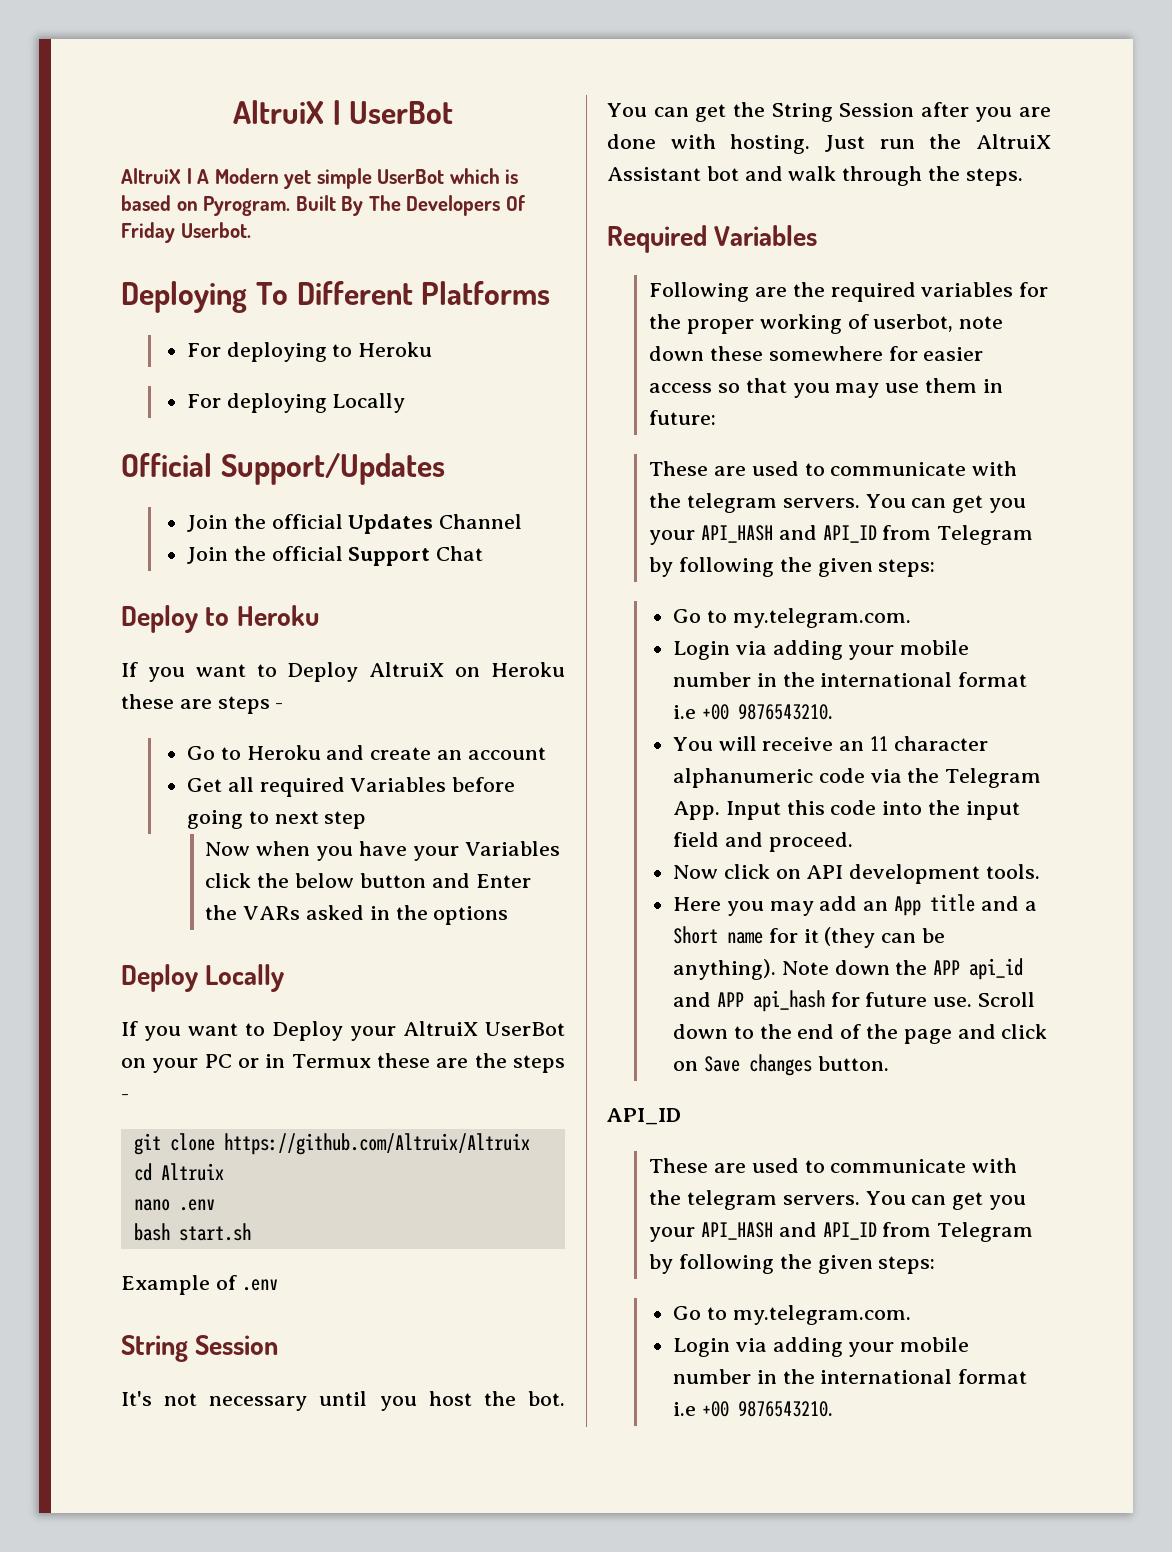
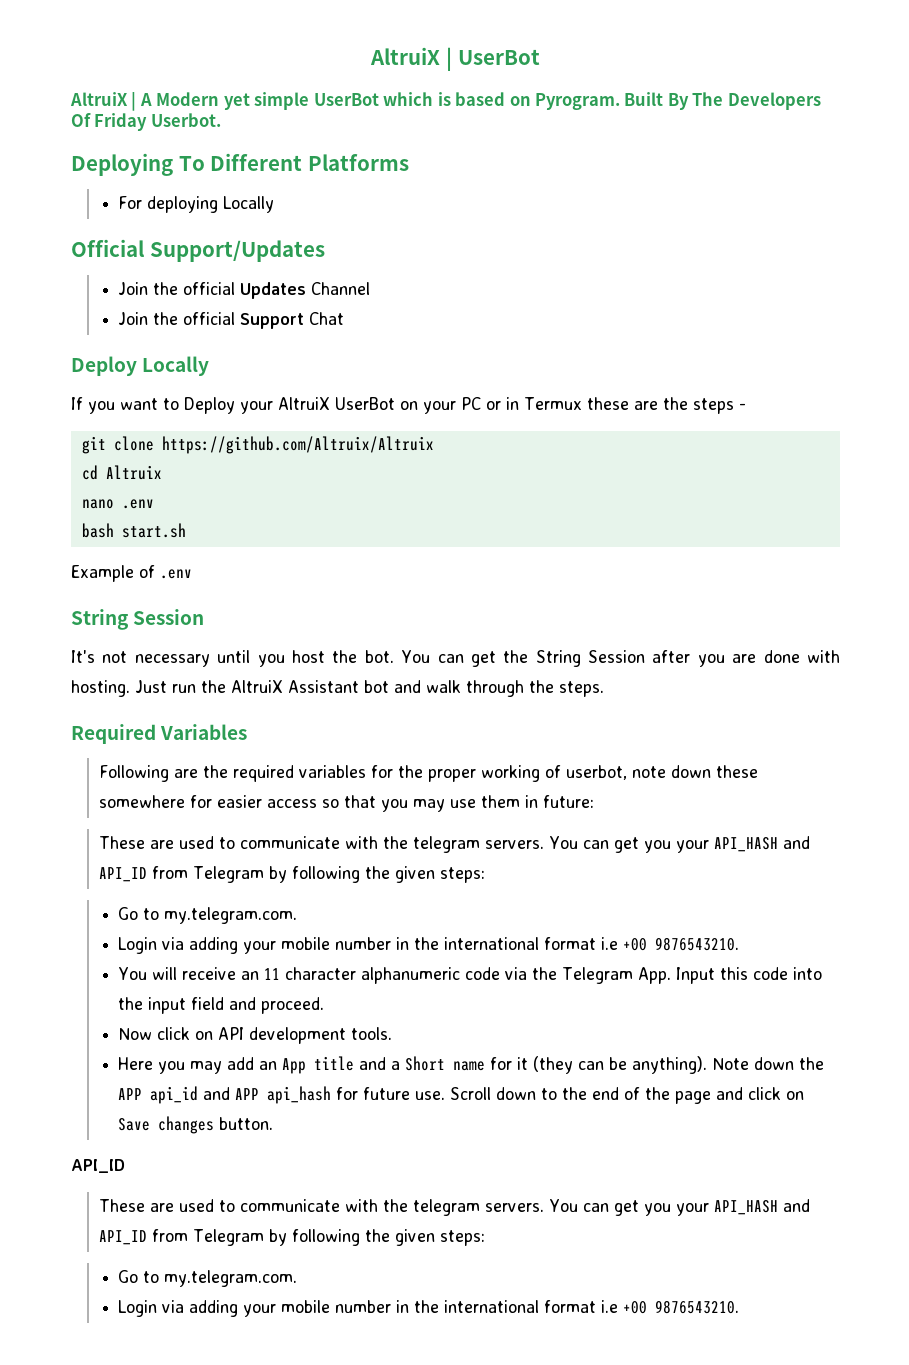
[186,342,433,362] // For deploying to Heroku -> (409, 162) none
[121,605,319,633] [121,662,565,682] [121,694,284,714] [186,745,546,760] [186,777,516,797] [186,810,367,829] [205,841,561,861] [205,873,531,888] [205,905,509,925] // Deploy to Heroku // If you want to Deploy AltruiX on Heroku these are steps - // Go to Heroku and create an account // Get all required Variables before going to next step // Now when you have your Variables click the below button and Enter the VARs asked in the options -> (345, 318) none

